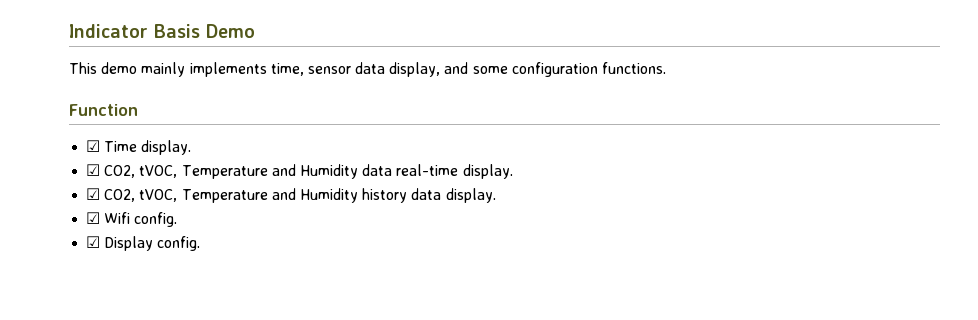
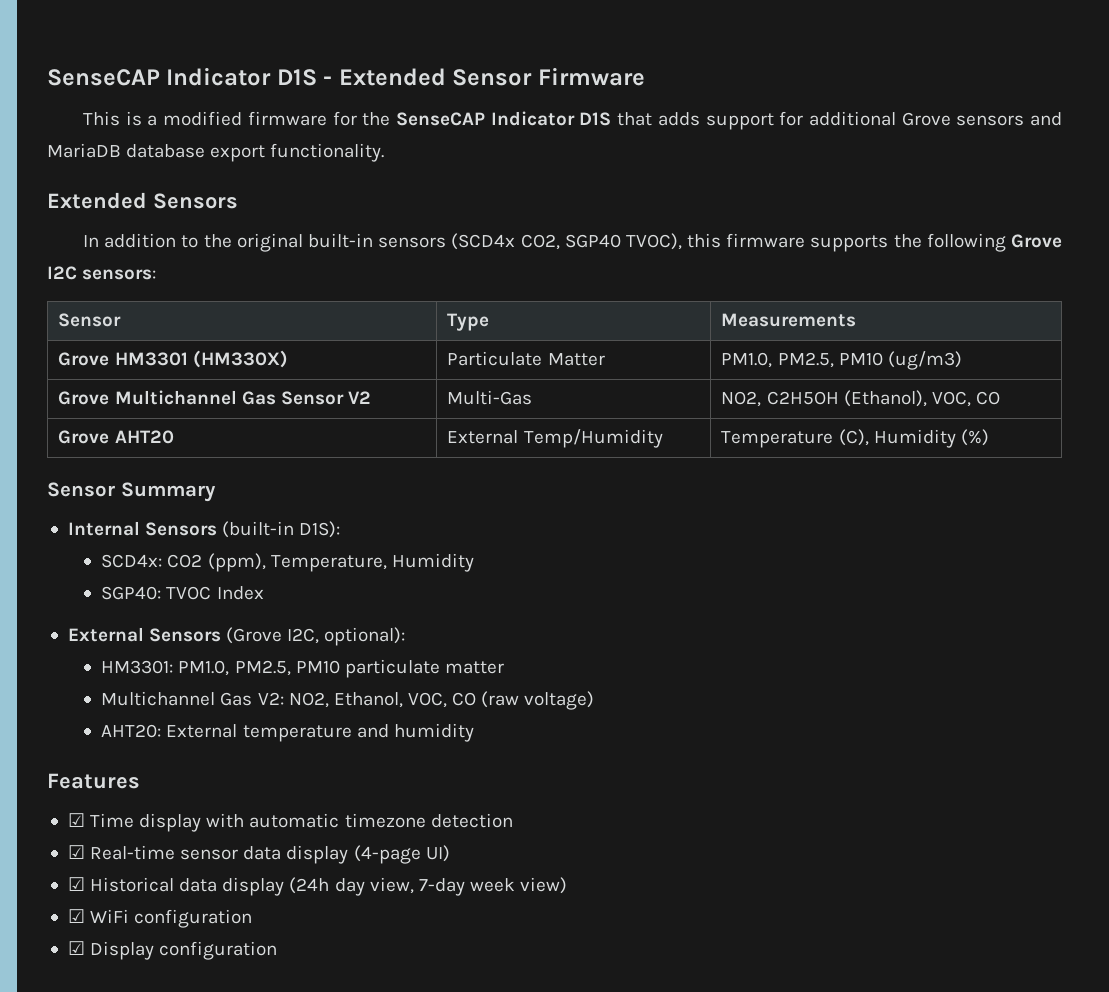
[69,24,255,38] [69,62,667,77] [69,104,138,116] [86,140,192,155] [86,164,513,179] [86,188,496,203] [86,212,178,227] Indicator Basis Demo // This demo mainly implements time, sensor data display, and some configuration functions. // Function // ☑ Time display. // ☑ CO2, tVOC, Temperature and Humidity data real-time display. // ☑ CO2, tVOC, Temperature and Humidity history data display. // ☑ Wifi config. -> [47,67,645,86] [83,111,1063,130] [47,143,385,162] [47,192,238,209] [83,233,1063,252] [47,266,157,280] [58,313,122,327] [447,313,490,331] [721,313,857,327] [58,350,288,368] [447,351,605,366] [721,351,962,370] [58,390,372,405] [447,390,533,405] [721,390,1001,407] [58,430,174,444] [447,429,663,448] [721,429,989,448] [47,482,216,502] [67,521,341,538] [101,553,474,572] [101,586,264,600] [67,627,406,646] [101,659,505,678] [101,691,595,710] [101,723,474,742] [47,773,140,789] [67,813,513,832] [67,845,450,864] [67,877,568,896] [67,909,253,928] SenseCAP Indicator D1S - Extended Sensor Firmware // This is a modified firmware for the SenseCAP Indicator D1S that adds support for additional Grove sensors and MariaDB database export functionality. // Extended Sensors // In addition to the original built-in sensors (SCD4x CO2, SGP40 TVOC), this firmware supports the following Grove I2C sensors: // Sensor | Type | Measurements // Grove HM3301 (HM330X) | Particulate Matter | PM1.0, PM2.5, PM10 (ug/m3) // Grove Multichannel Gas Sensor V2 | Multi-Gas | NO2, C2H5OH (Ethanol), VOC, CO // Grove AHT20 | External Temp/Humidity | Temperature (C), Humidity (%) // Sensor Summary // Internal Sensors (built-in D1S): // SCD4x: CO2 (ppm), Temperature, Humidity // SGP40: TVOC Index // External Sensors (Grove I2C, optional): // HM3301: PM1.0, PM2.5, PM10 particulate matter // Multichannel Gas V2: NO2, Ethanol, VOC, CO (raw voltage) // AHT20: External temperature and humidity // Features // ☑ Time display with automatic timezone detection // ☑ Real-time sensor data display (4-page UI) // ☑ Historical data display (24h day view, 7-day week view) // ☑ WiFi configuration
[157,236,201,251] config. -> [159,941,278,960] configuration

